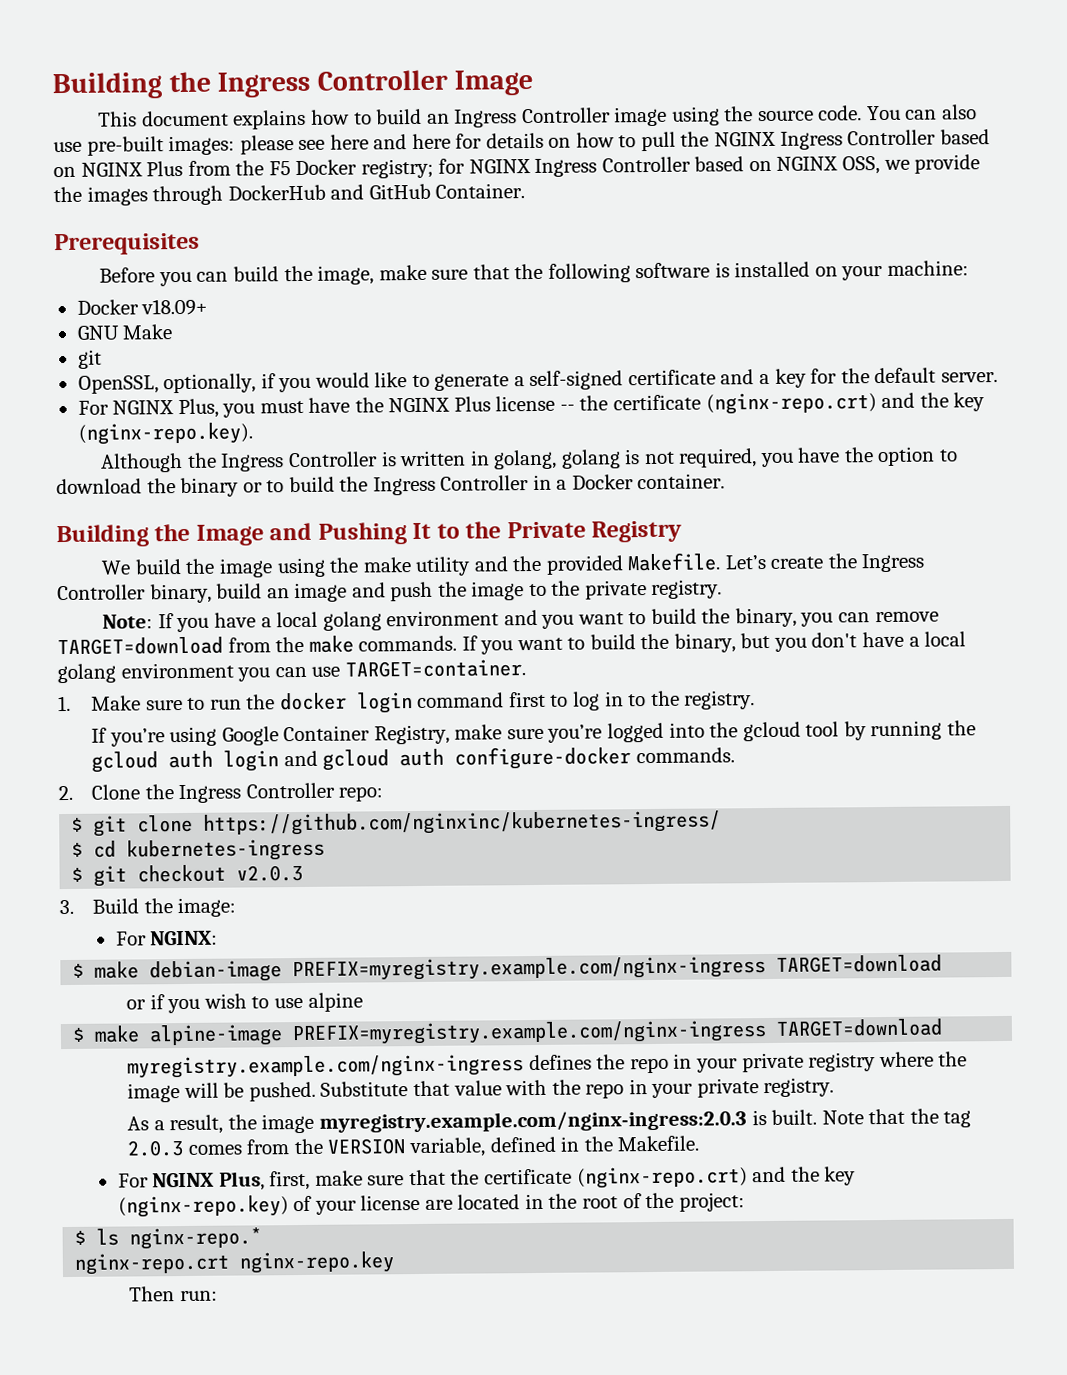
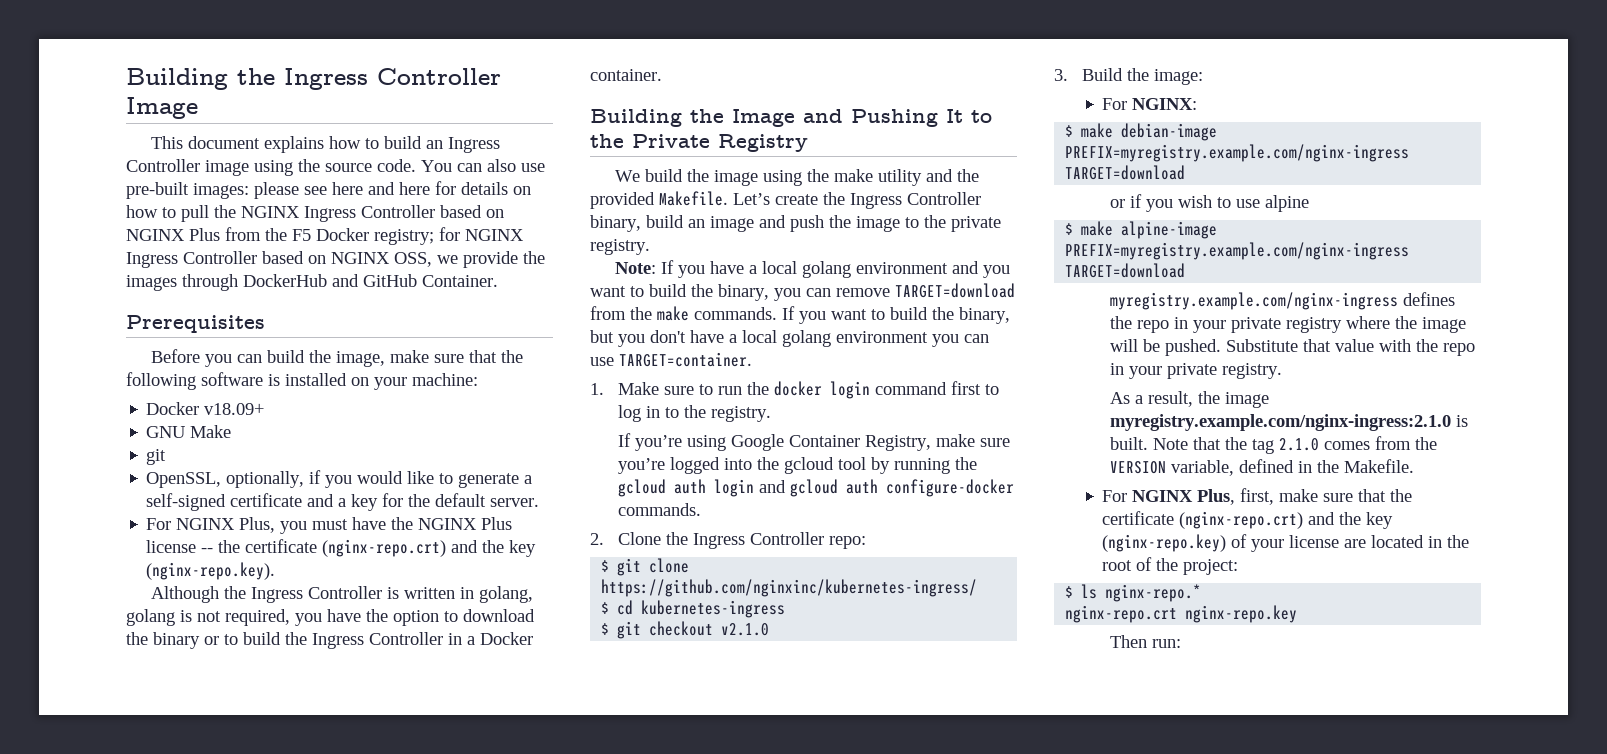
[236,864,304,882] v2.0.3 -> [721,623,770,636] v2.1.0
[319,1110,748,1133] myregistry.example.com/nginx-ingress:2.0.3 -> [1109,414,1451,431] myregistry.example.com/nginx-ingress:2.1.0
[127,1140,184,1157] 2.0.3 -> [1278,438,1319,451] 2.1.0

